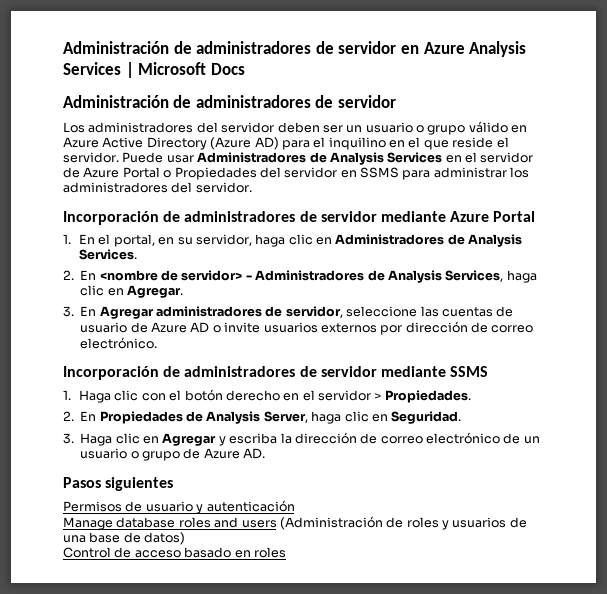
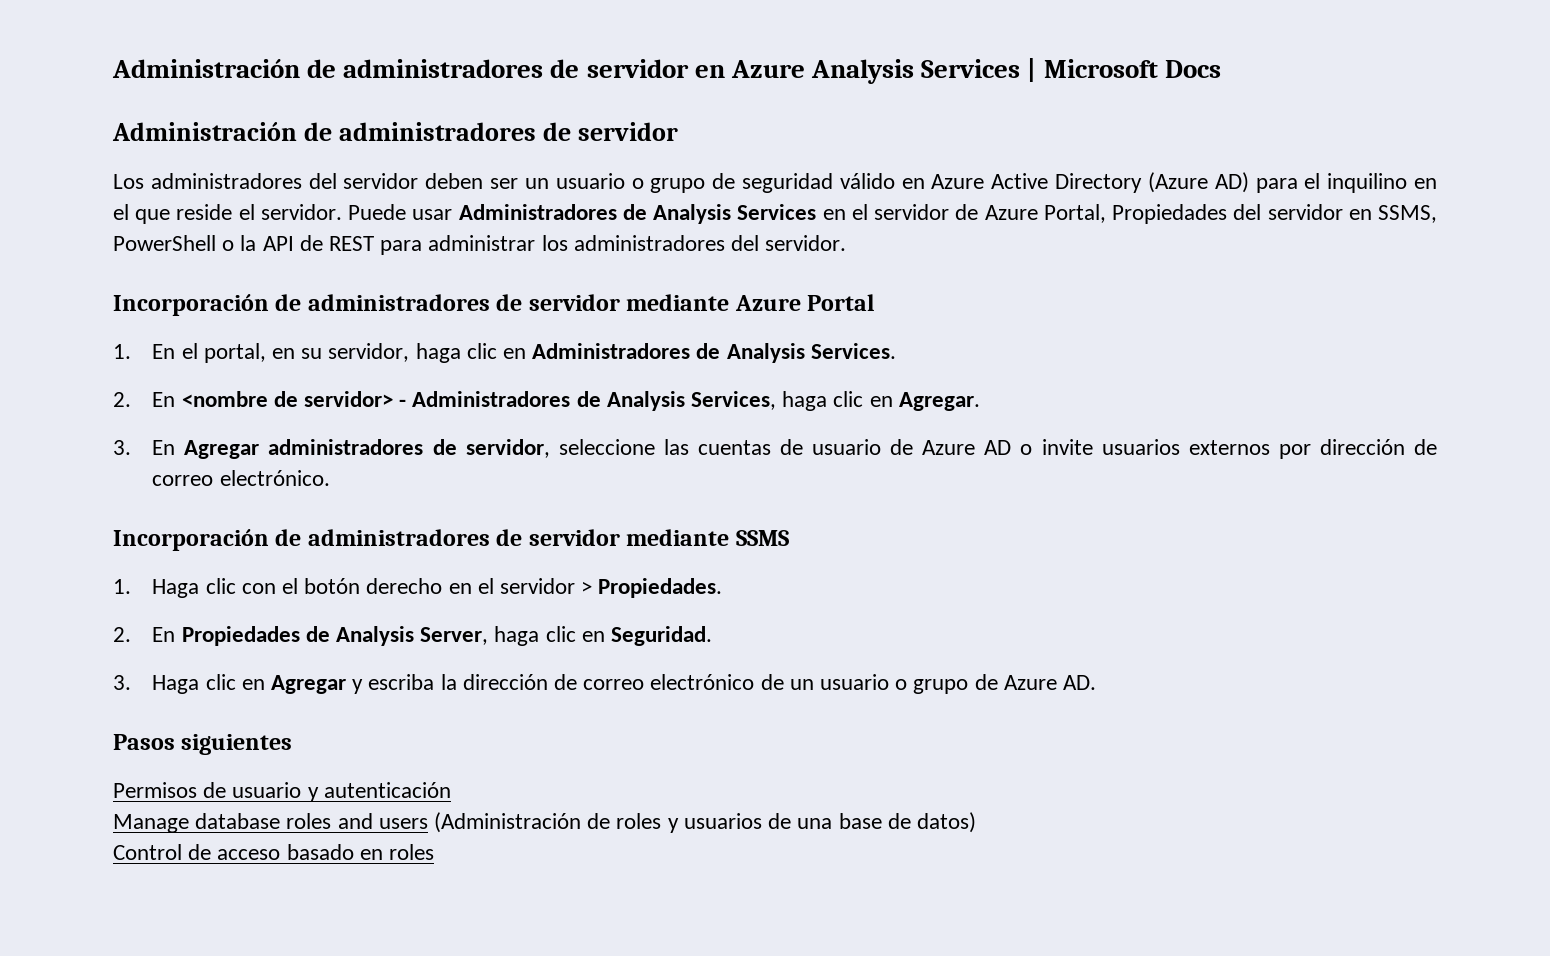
(466, 130) none -> [712,173,834,193] de seguridad
[122,167,172,178] Portal o -> [1043,204,1106,223] Portal,
[360,167,399,178] SSMS -> [1377,205,1437,223] [113,235,375,251] SSMS, PowerShell o la API de REST

